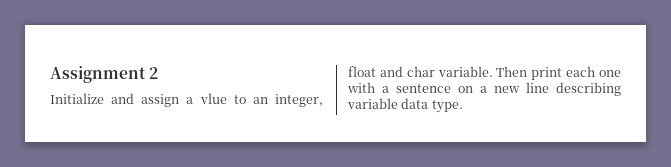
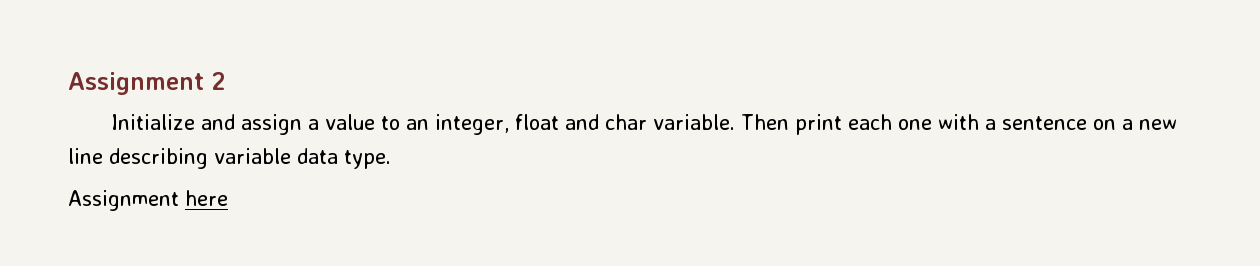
[199,93,227,104] vlue -> [324,114,375,130] value
(463, 106) none -> [68,190,228,211] // Assignment here

